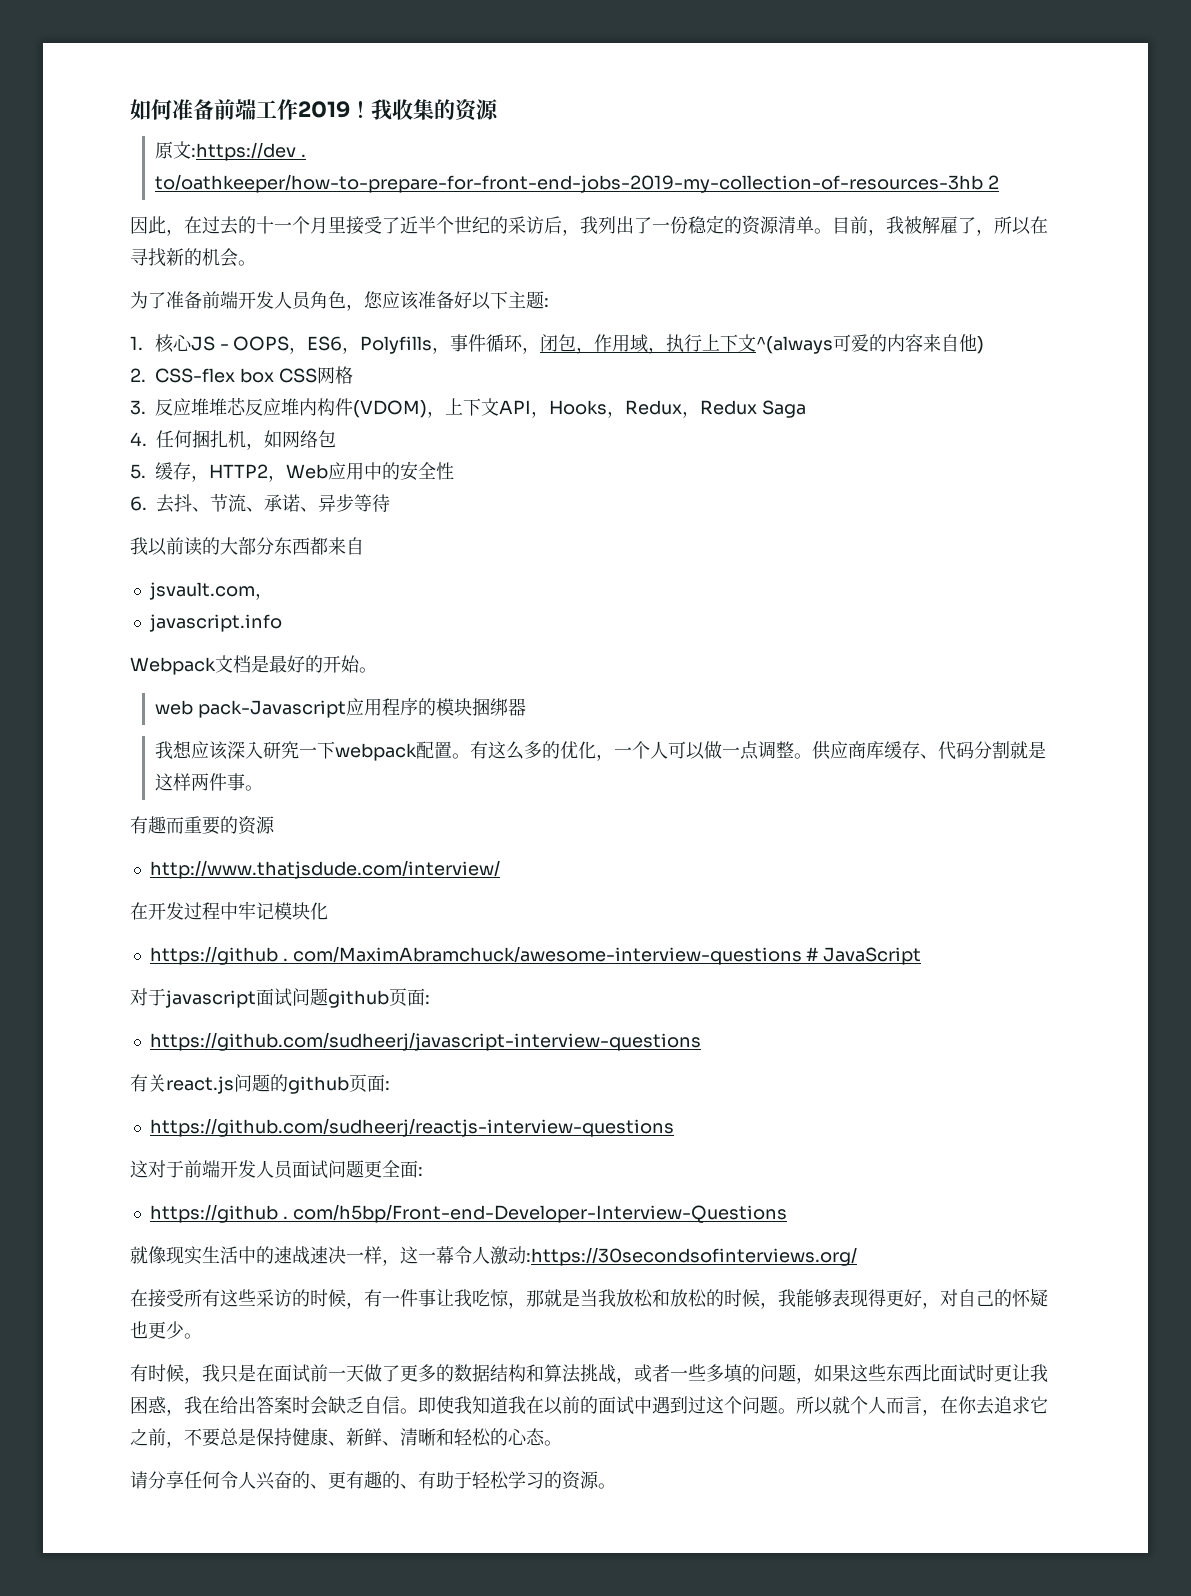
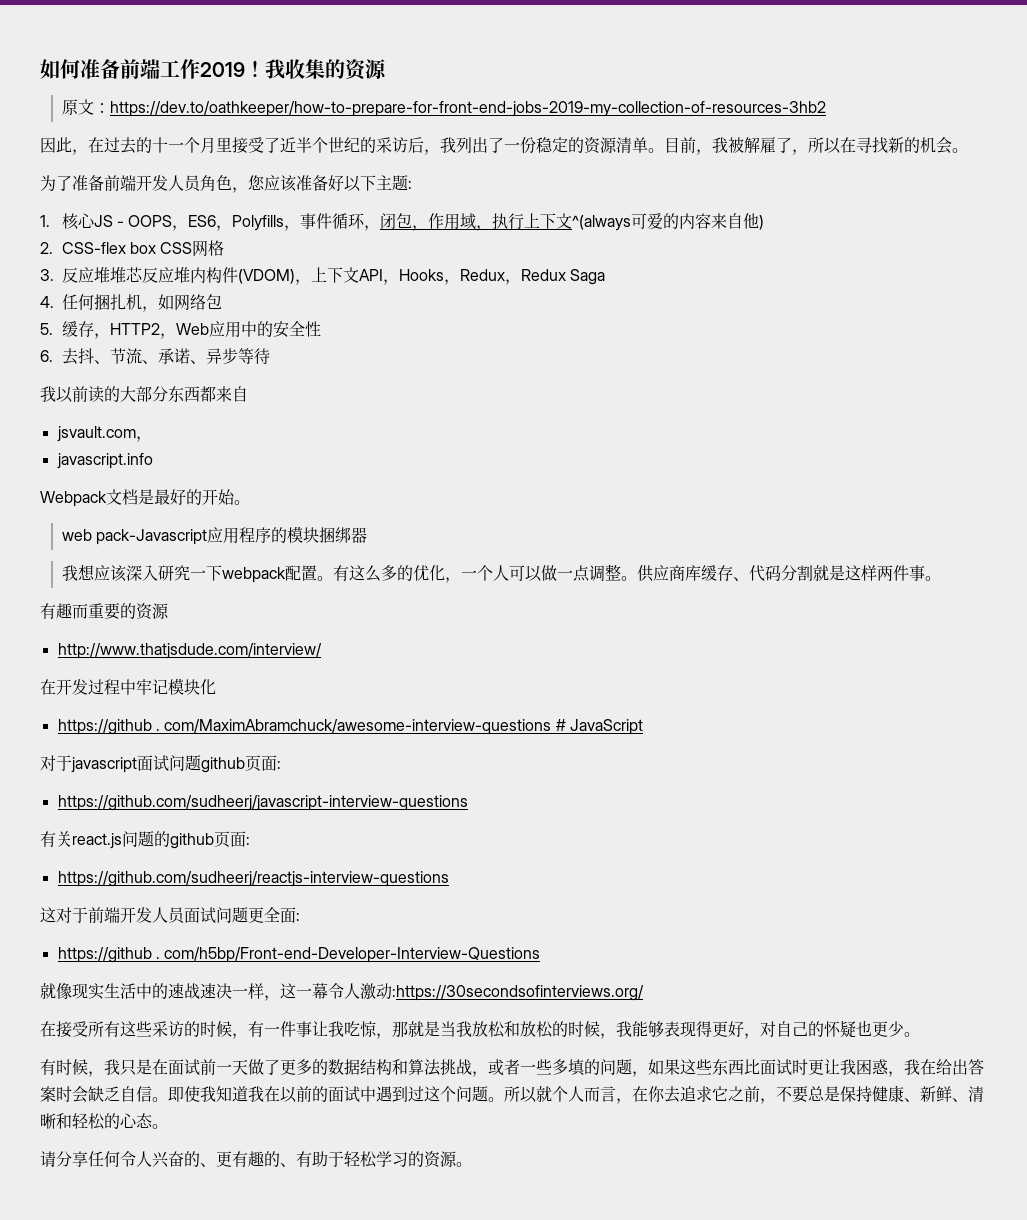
[190,142,306,161] [154,174,999,193] :https://dev . to/oathkeeper/how-to-prepare-for-front-end-jobs-2019-my-collection-of-resources-3hb 2 -> [93,101,826,117] ：https://dev.to/oathkeeper/how-to-prepare-for-front-end-jobs-2019-my-collection-of-resources-3hb2

